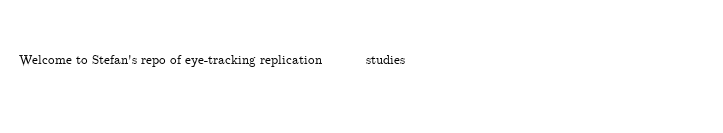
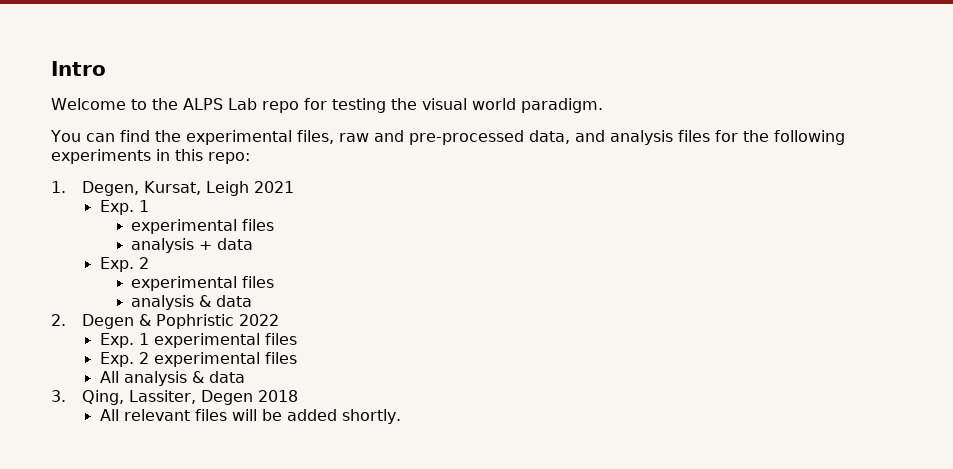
(19, 61) none -> [51,61,106,76] Intro //
[92,55,405,67] Stefan's repo of eye-tracking replication studies -> [151,98,603,113] [50,130,845,145] [51,149,250,164] [51,181,295,196] [99,200,149,215] [131,219,275,234] [131,238,254,253] [99,257,149,272] [131,276,275,291] [131,295,253,310] [51,314,280,329] [99,333,297,348] [99,352,297,367] [99,371,245,386] [51,390,299,405] [99,409,401,424] the ALPS Lab repo for testing the visual world paradigm. // You can find the experimental files, raw and pre-processed data, and analysis files for the following experiments in this repo: // 1. Degen, Kursat, Leigh 2021 // Exp. 1 // experimental files // analysis + data // Exp. 2 // experimental files // analysis & data // 2. Degen & Pophristic 2022 // Exp. 1 experimental files // Exp. 2 experimental files // All analysis & data // 3. Qing, Lassiter, Degen 2018 // All relevant files will be added shortly.

